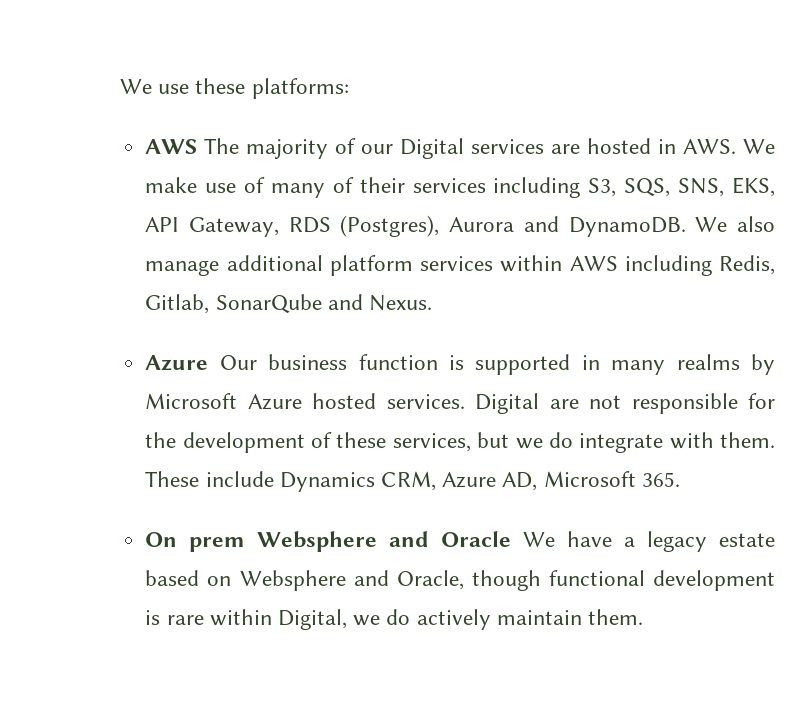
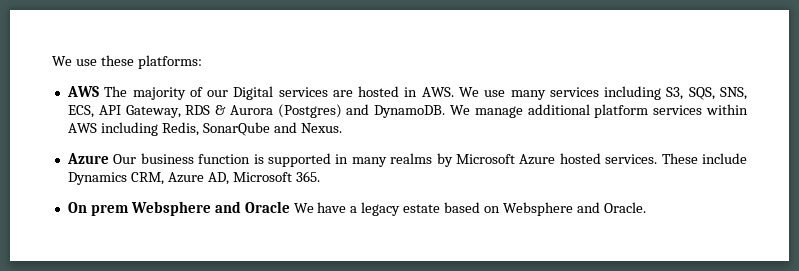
[145,177,405,198] make use of many of their -> [484,90,546,100] use many
[732,177,775,197] EKS, -> [67,105,94,118] ECS,
[340,215,515,237] (Postgres), Aurora -> [215,104,342,118] & Aurora (Postgres)
[736,216,775,232] also -> (471, 110) none
[145,294,210,314] Gitlab, -> (199, 129) none
[475,393,775,414] [145,432,775,453] Digital are not responsible for the development of these services, but we do integrate with them. -> (658, 159) none
[396,570,776,591] [145,609,643,630] Oracle, though functional development is rare within Digital, we do actively maintain them. -> [603,202,646,213] Oracle.

